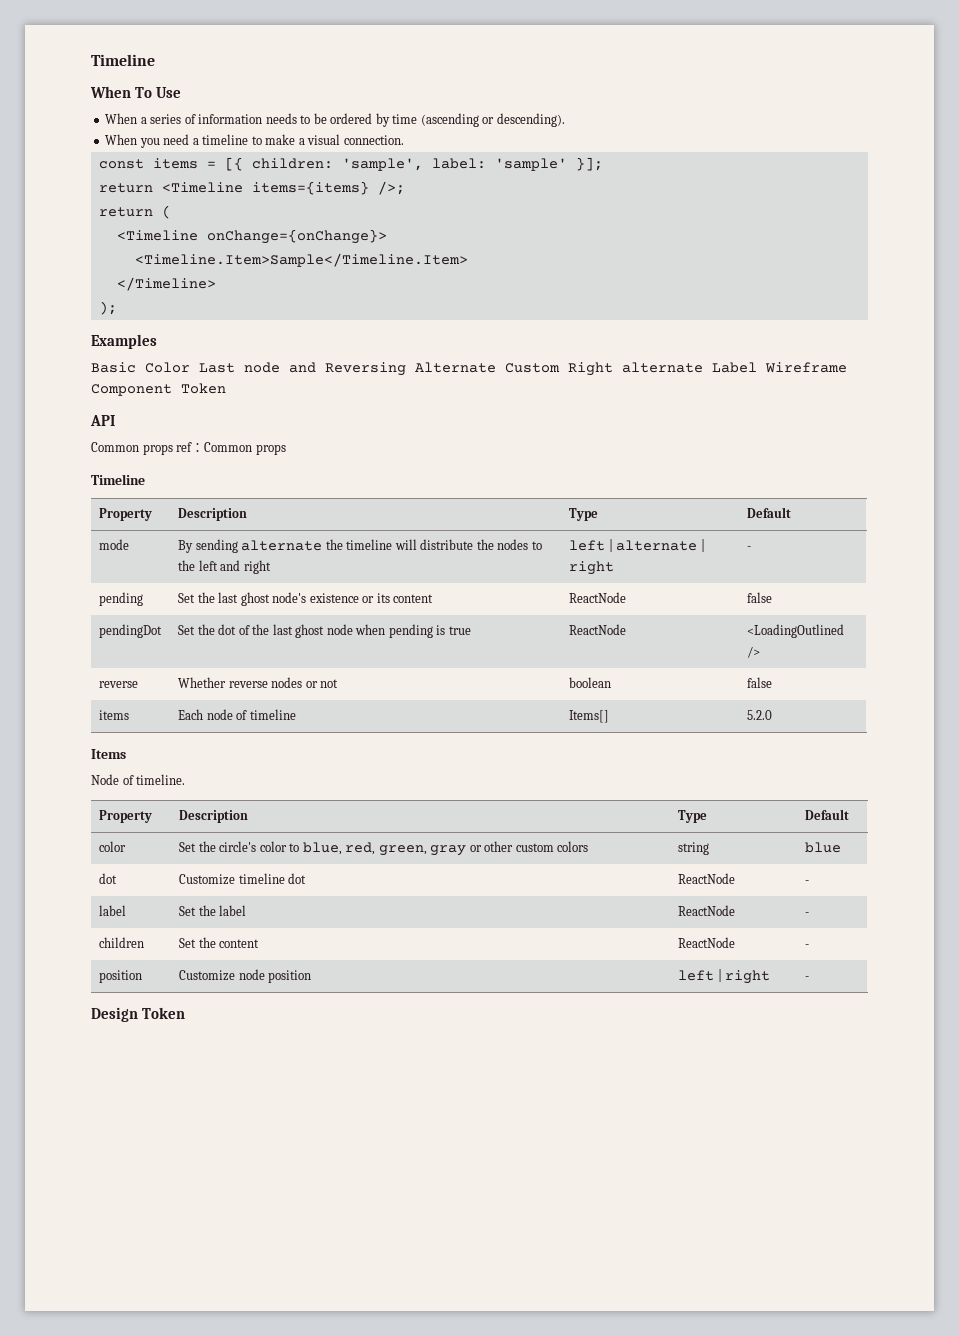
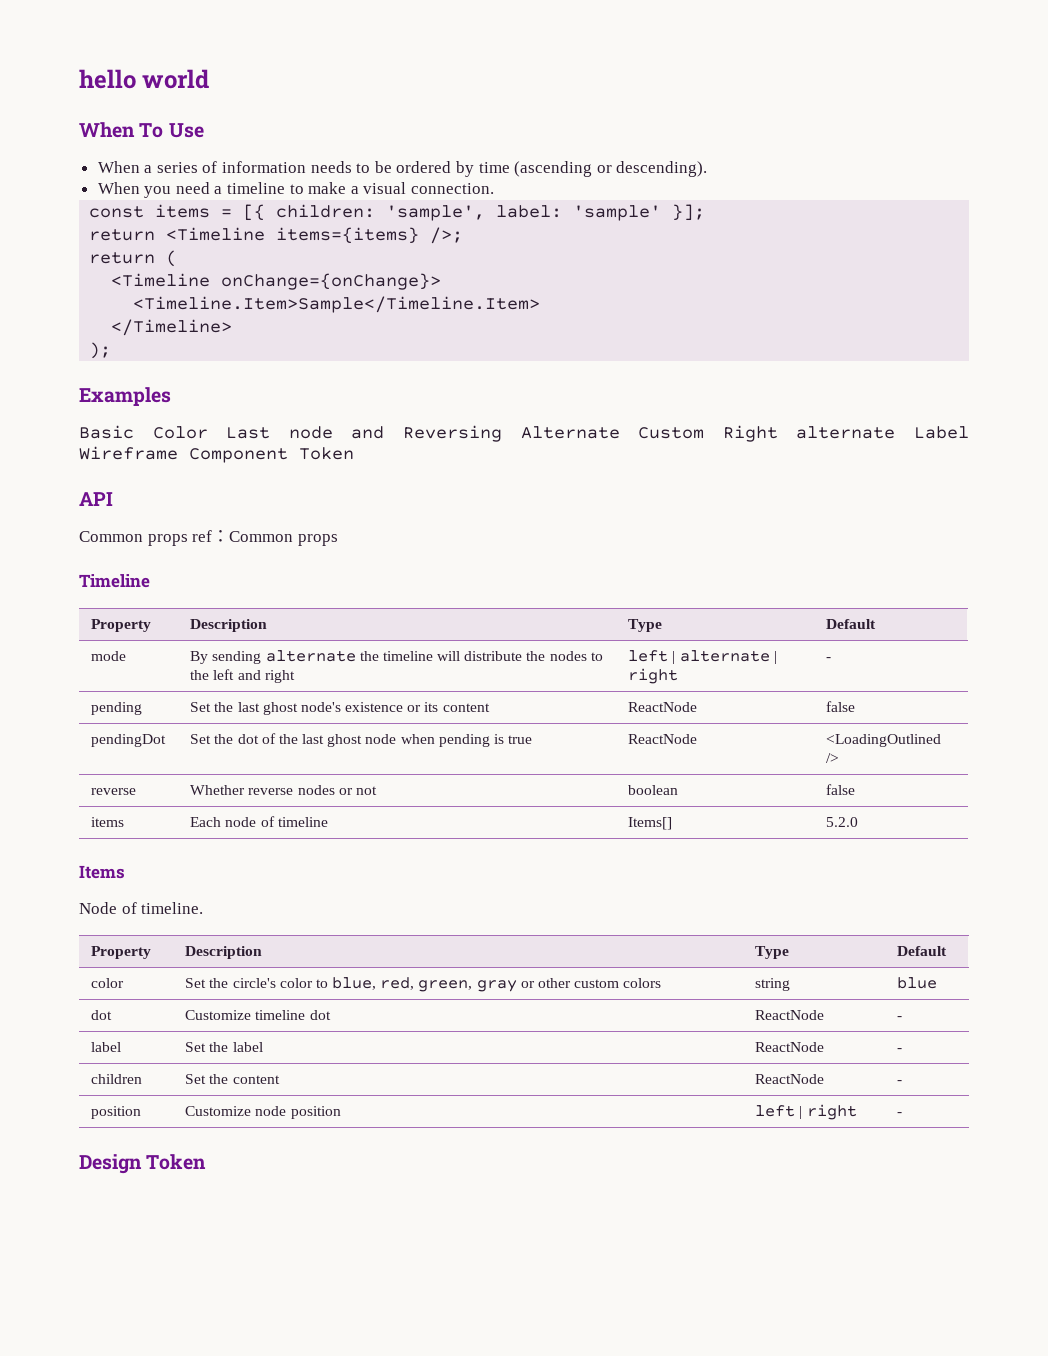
[91,54,155,66] Timeline -> [79,69,210,89] hello world

